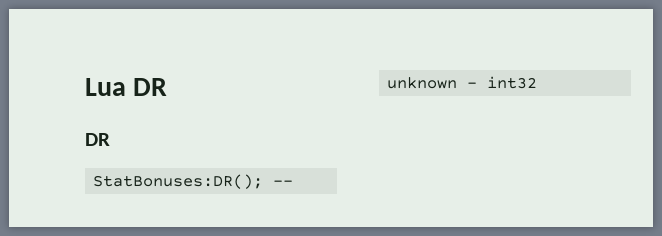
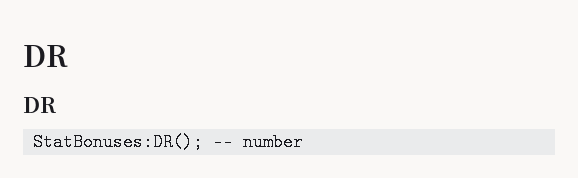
[85,78,126,96] Lua -> (23, 56) none
[387,76,538,89] unknown - int32 -> [242,133,303,151] number

